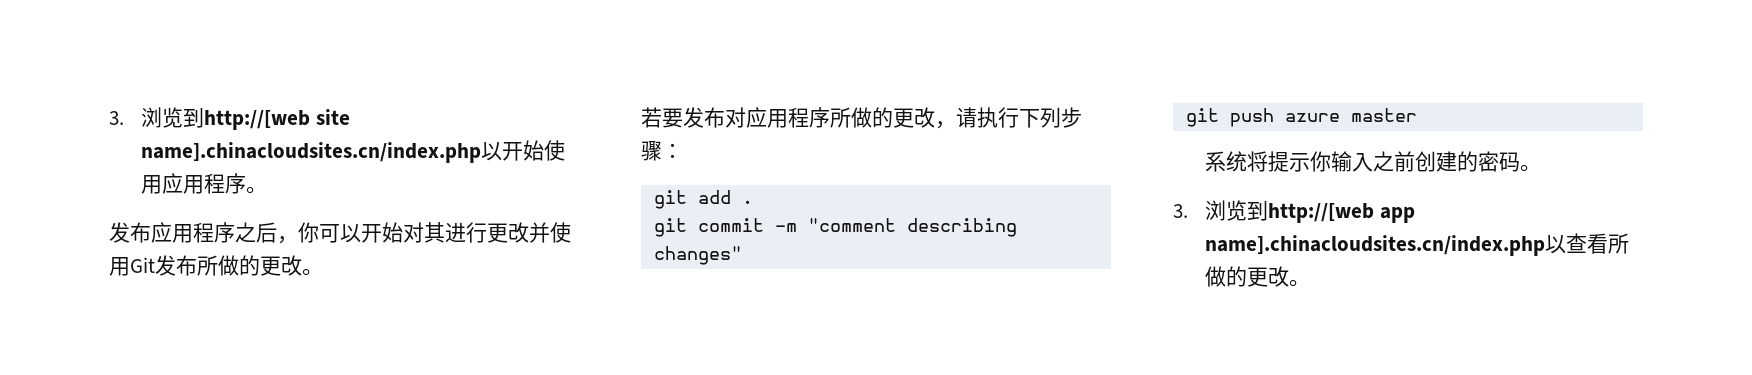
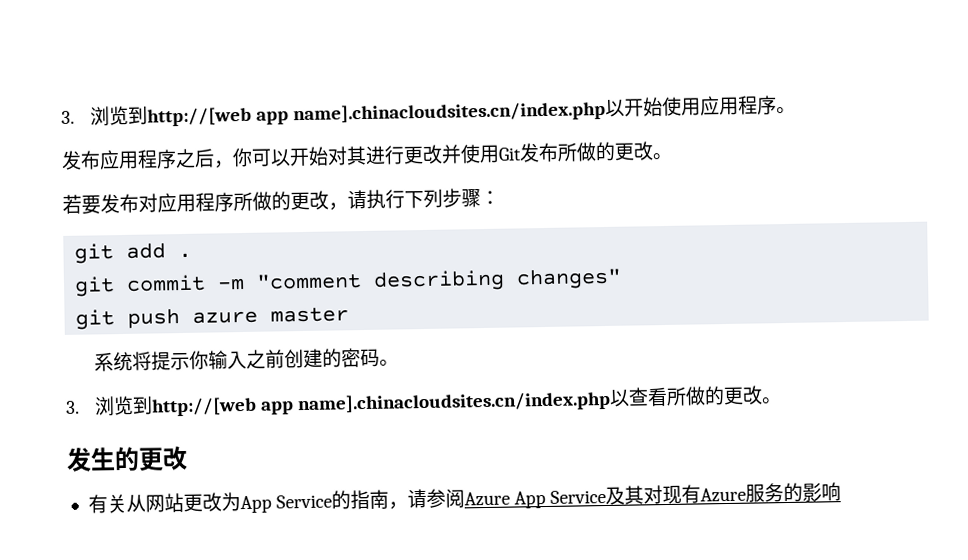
[109,107,350,130] 3.浏览到http://[web site -> [61,105,290,127] 3.浏览到http://[web app
(1310, 283) none -> [66,445,188,472] [87,482,842,514] // 发生的更改 // 有关从网站更改为App Service的指南，请参阅Azure App Service及其对现有Azure服务的影响

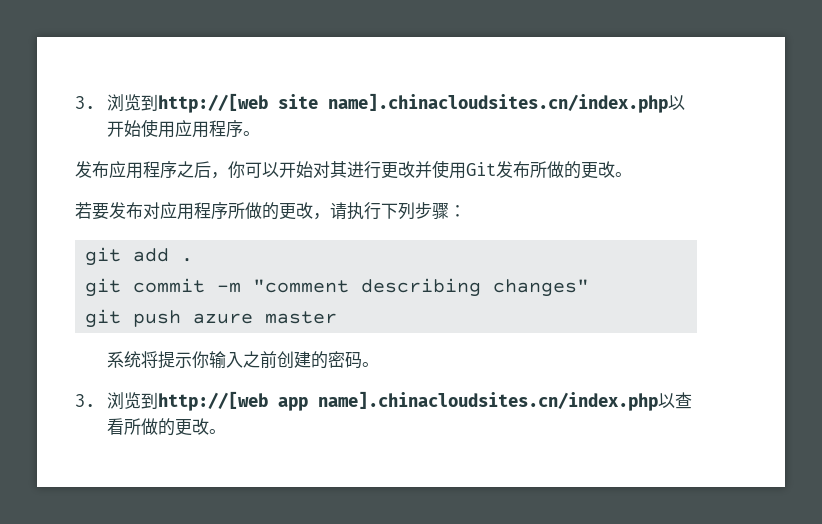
[61,105,290,127] 3.浏览到http://[web app -> [75,93,318,113] 3.浏览到http://[web site
[66,445,188,472] [87,482,842,514] // 发生的更改 // 有关从网站更改为App Service的指南，请参阅Azure App Service及其对现有Azure服务的影响 -> (226, 431) none

